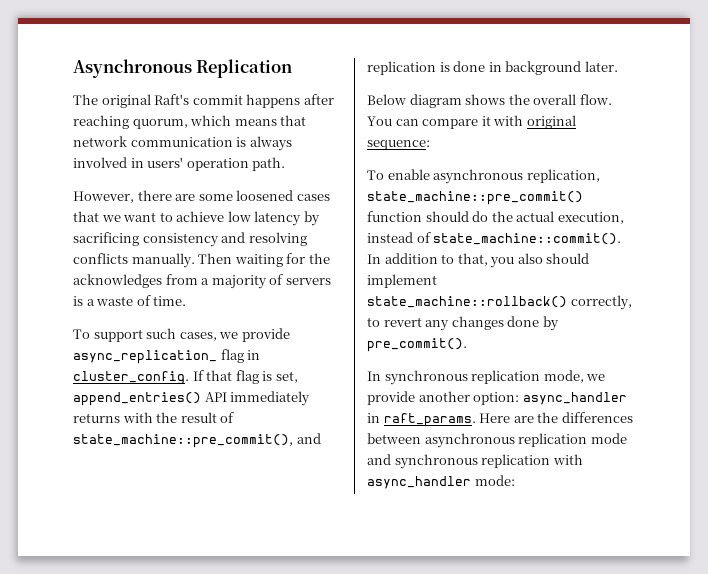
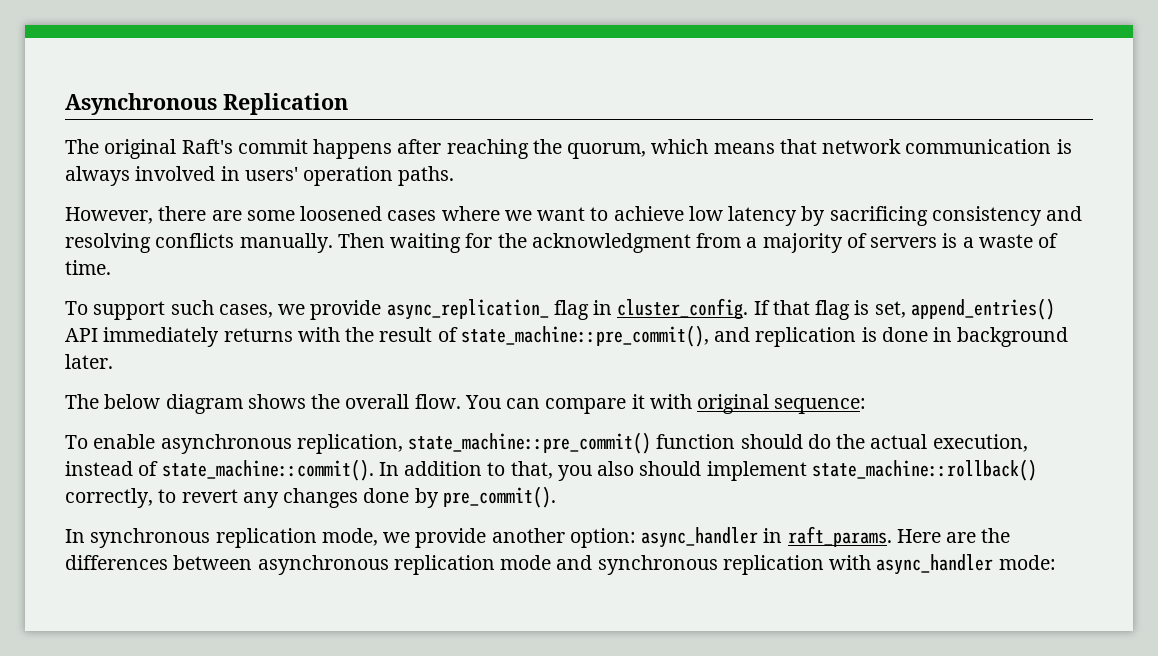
(129, 122) none -> [532,139,562,154] the
[252,157,286,171] path. -> [398,166,455,186] paths.
[73,211,99,222] that -> [441,206,500,221] where
[73,274,162,288] acknowledges -> [531,233,691,253] acknowledgment
[367,94,406,105] Below -> [65,394,161,409] The below

